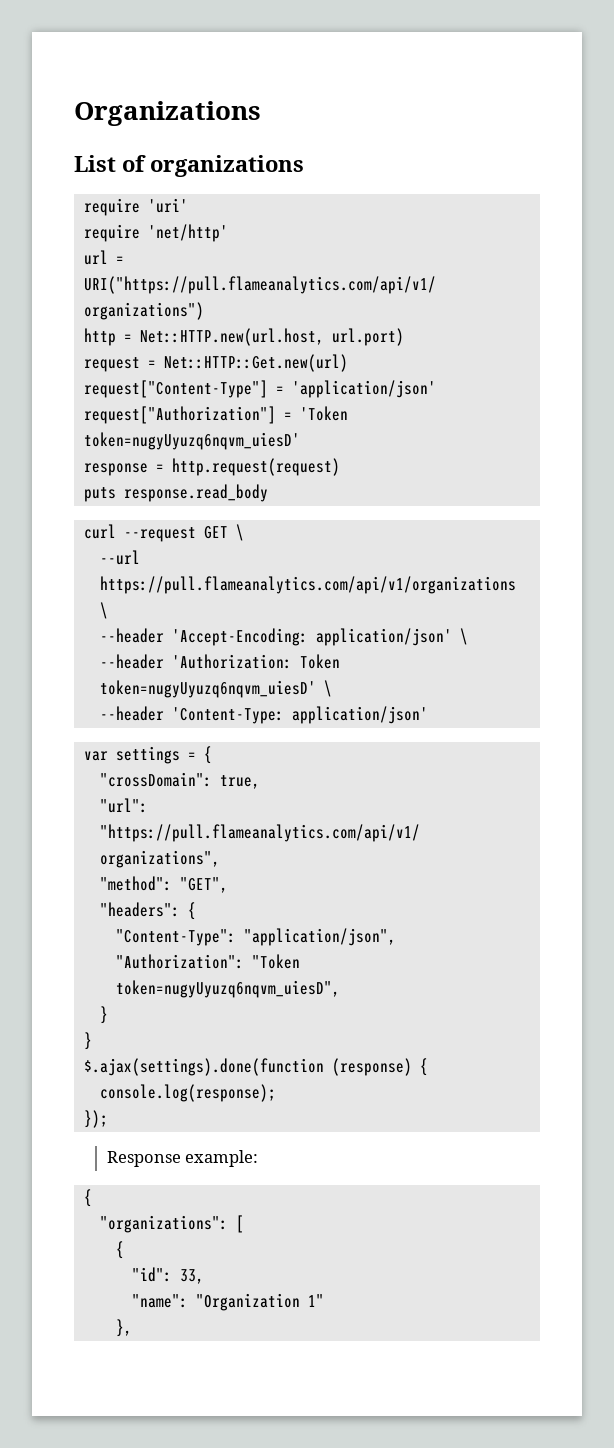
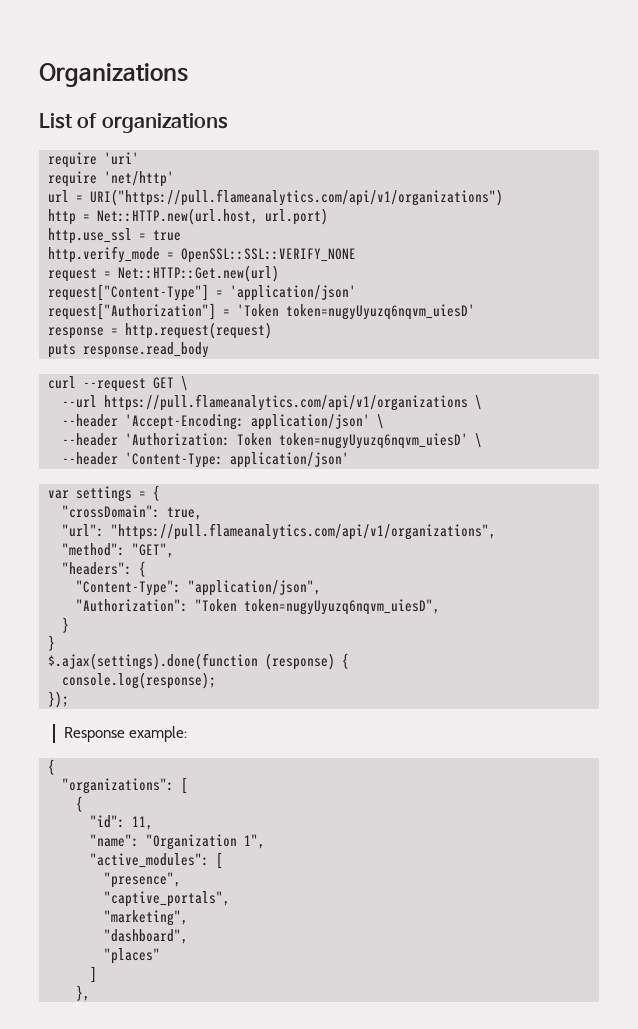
(404, 337) none -> [48,228,181,244] [48,246,356,263] // http.use_ssl = true // http.verify_mode = OpenSSL::SSL::VERIFY_NONE
[179,1269,204,1284] 33, -> [132,816,153,830] 11,
[307,1294,324,1307] 1" -> [244,834,265,849] [90,852,223,869] [104,872,181,888] [104,891,230,907] [104,910,188,926] [104,929,188,944] [104,948,160,964] [90,966,97,983] 1", // "active_modules": [ // "presence", // "captive_portals", // "marketing", // "dashboard", // "places" // ]

